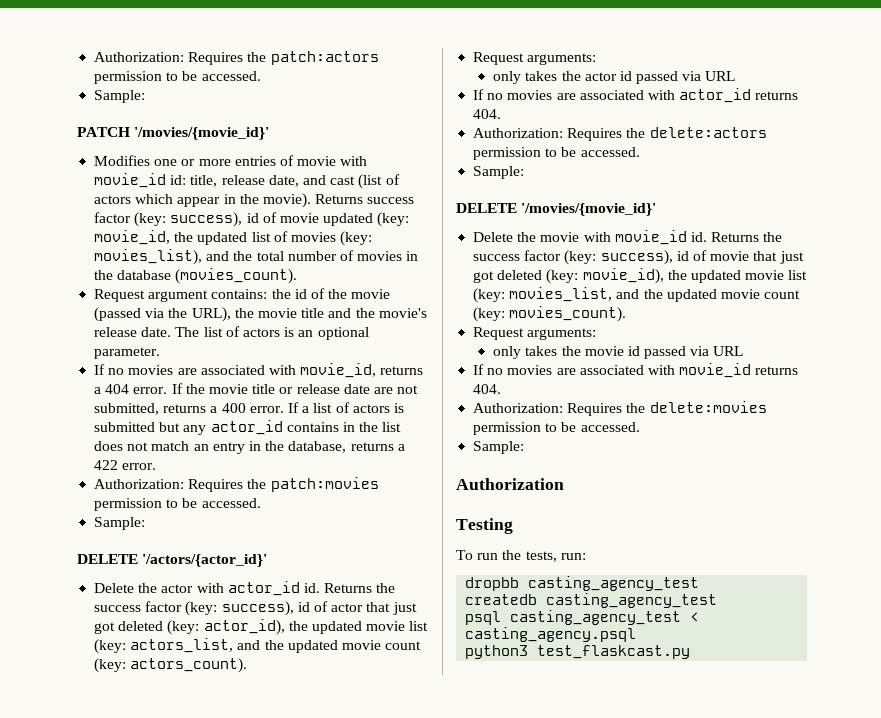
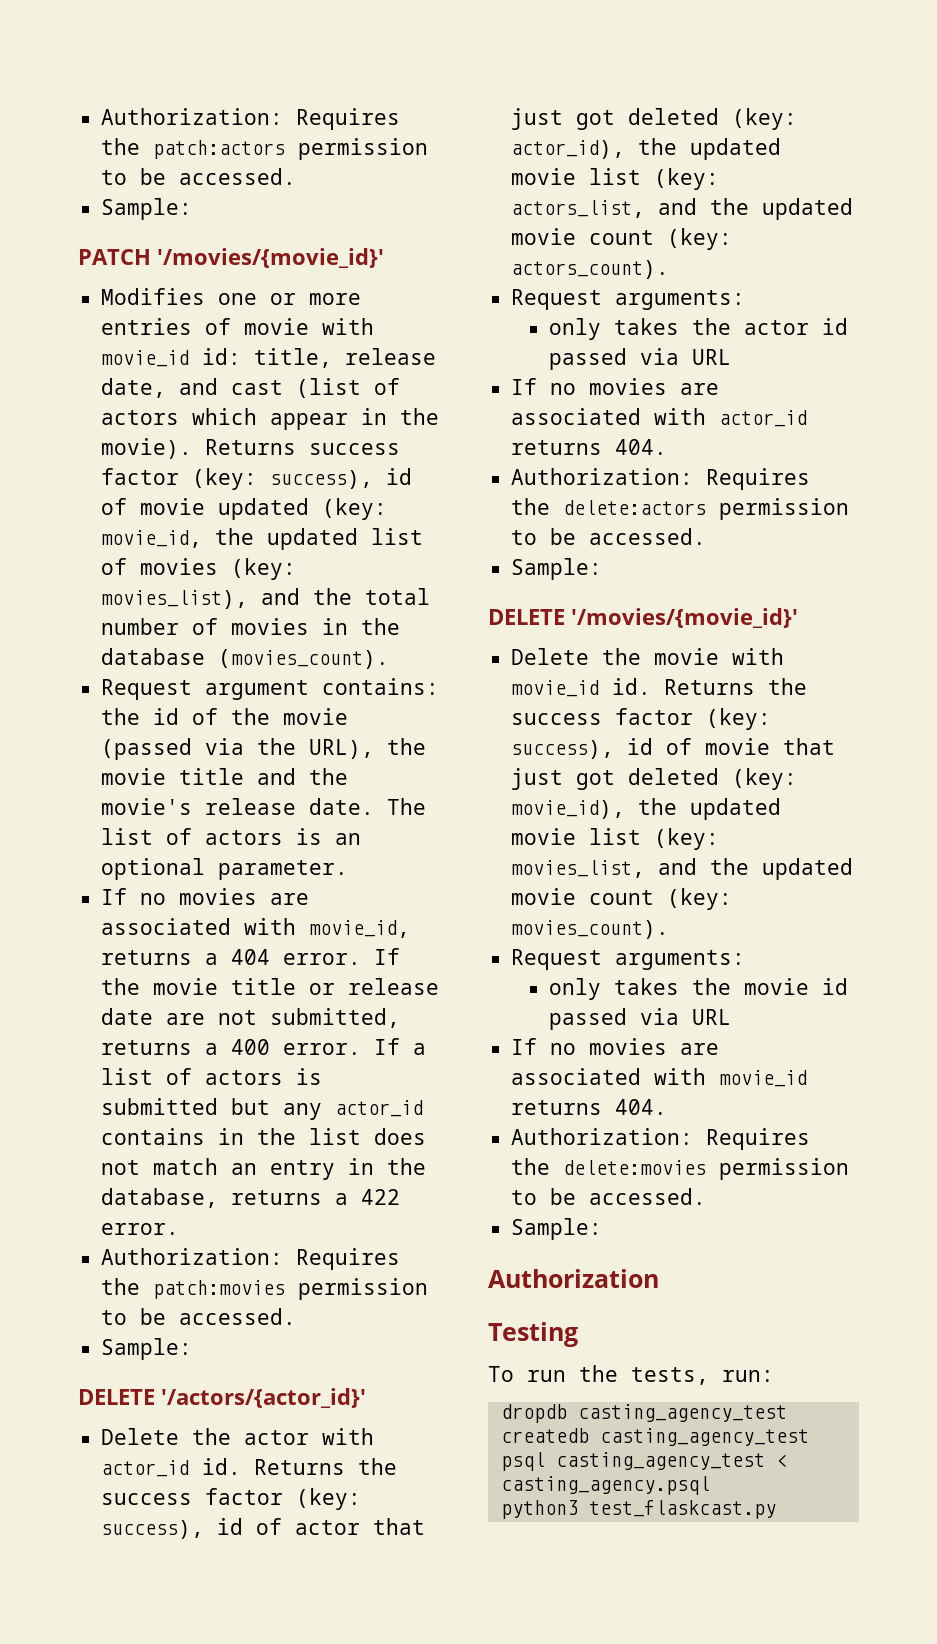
[465,577,520,591] dropbb -> [500,1404,567,1423] dropdb

